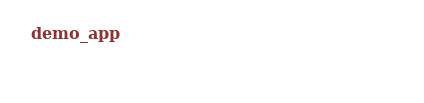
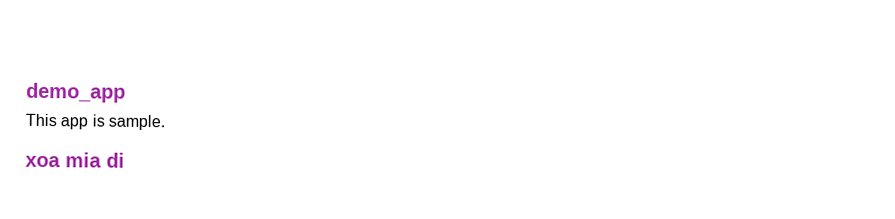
(120, 35) none -> [25,113,165,131] [25,152,125,168] // This app is sample. // xoa mia di

